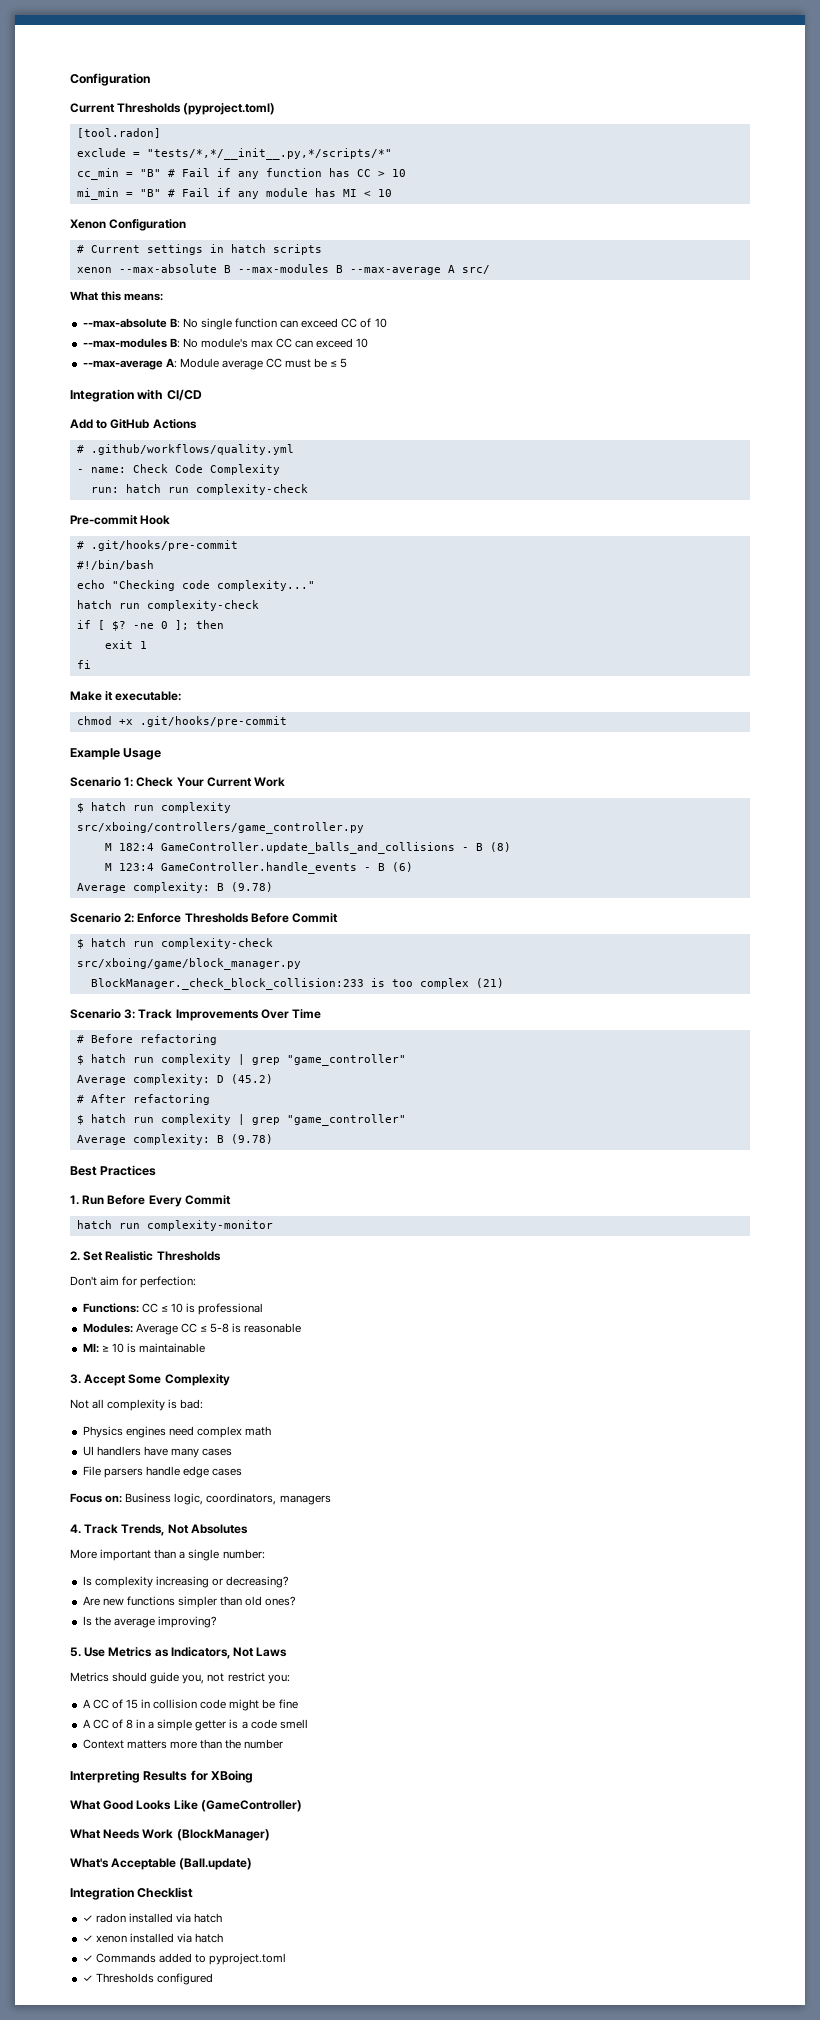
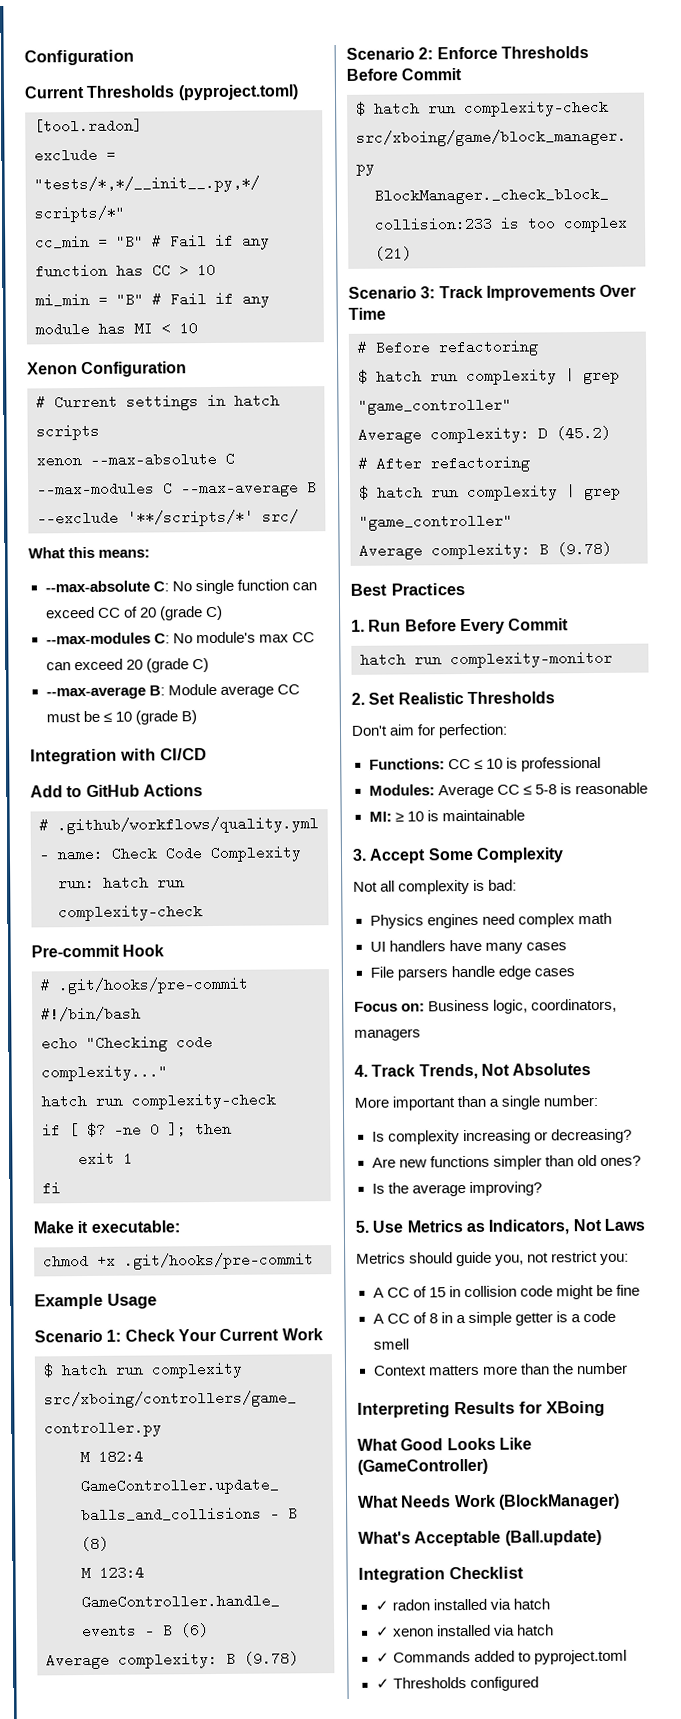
[223,264,455,275] B --max-modules B --max-average A -> [225,451,235,466] [37,480,317,498] [37,509,254,527] C --max-modules C --max-average B --exclude '**/scripts/*'
[169,318,180,328] B: -> [152,581,169,592] C:
[374,318,387,328] [82,338,180,348] 10 // --max-modules B: -> [139,605,223,621] [45,632,170,645] 20 (grade C) // --max-modules C:
[356,338,369,348] [82,358,177,370] 10 // --max-average A: -> [125,658,209,673] [45,685,165,700] 20 (grade C) // --max-average B:
[340,358,348,368] 5 -> [114,710,197,725] 10 (grade B)

